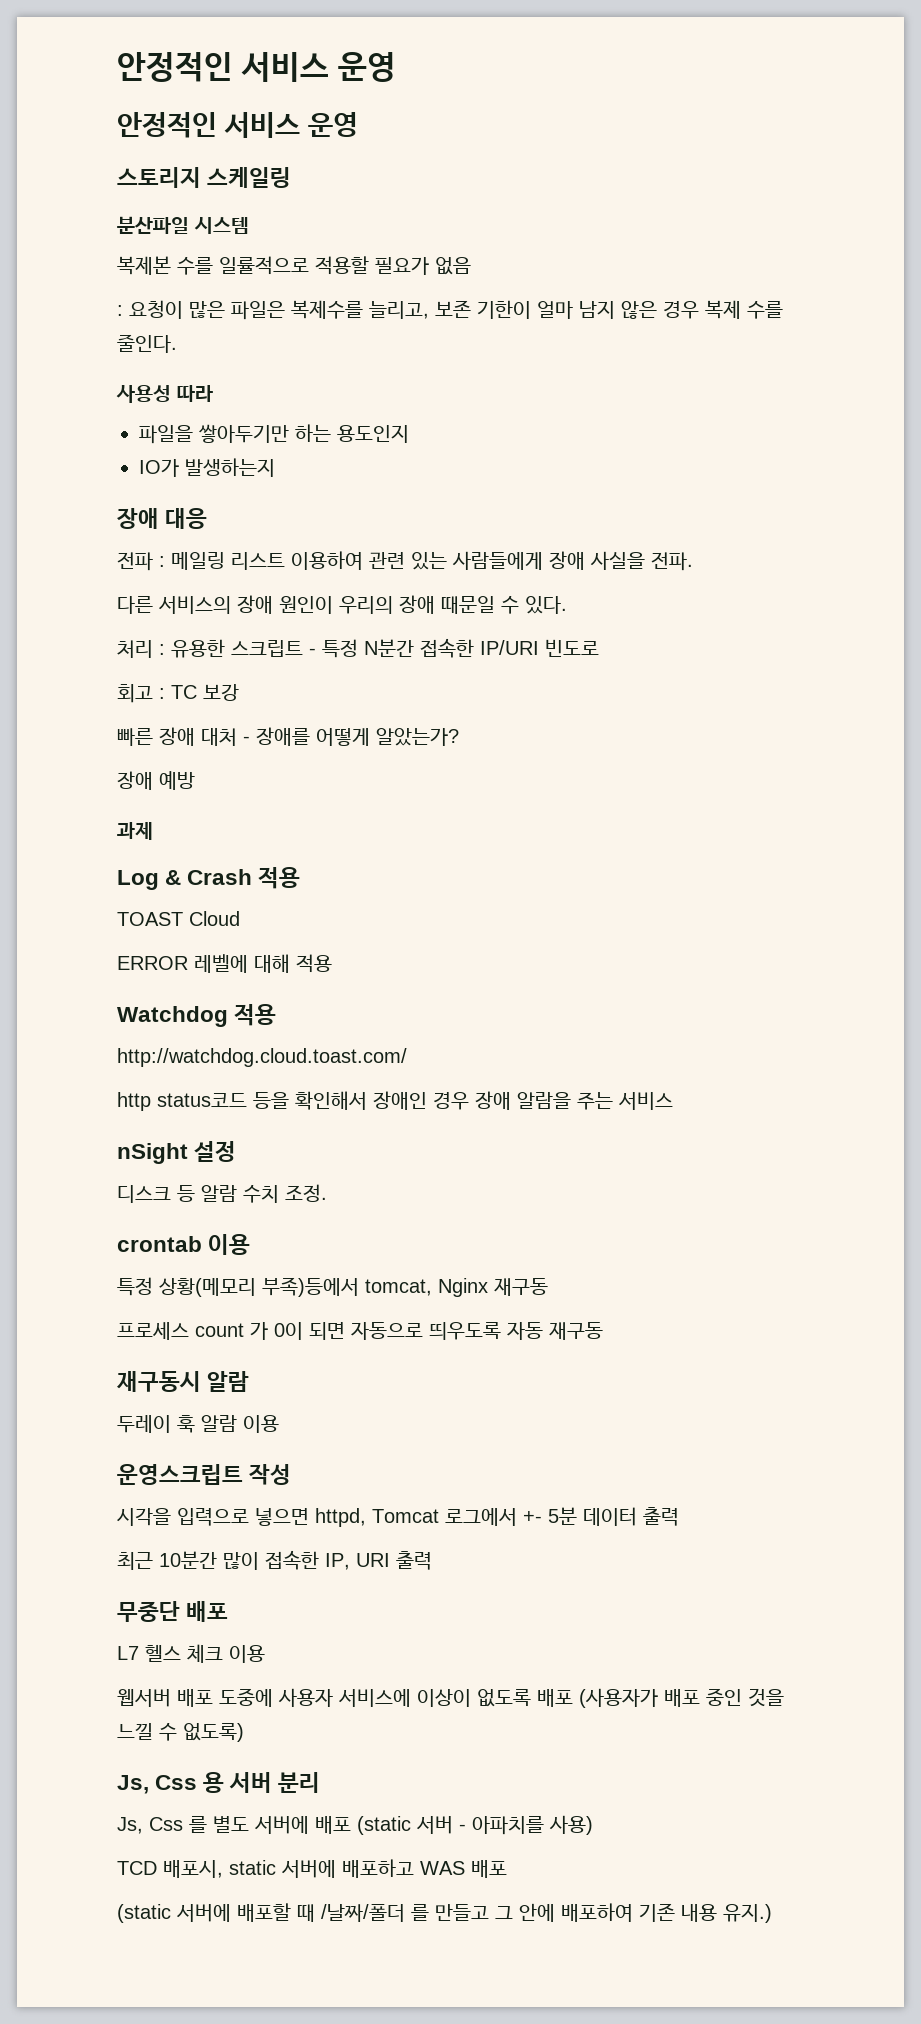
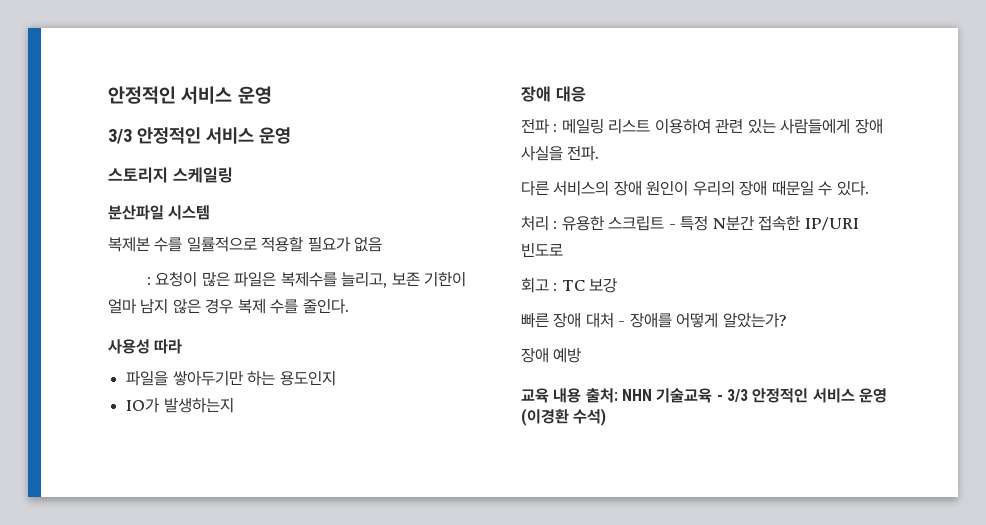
[117,52,396,82] 안정적인 서비스 운영 // -> [108,86,272,104] [108,129,132,144] 안정적인 서비스 운영 // 3/3
[117,822,153,840] [117,867,301,890] [117,911,240,926] [117,954,332,973] [117,1004,277,1027] [117,1048,407,1067] [117,1091,673,1111] [117,1141,237,1164] [117,1184,327,1203] [117,1234,251,1255] [117,1277,548,1297] [117,1322,603,1340] [117,1371,250,1392] [117,1415,279,1433] [117,1464,292,1485] [117,1507,679,1527] [117,1550,432,1570] [117,1601,229,1622] [117,1644,265,1663] [117,1688,784,1708] [117,1723,244,1742] [117,1772,321,1794] [117,1815,593,1835] [117,1859,507,1878] [117,1903,772,1923] 과제 // Log & Crash 적용 // TOAST Cloud // ERROR 레벨에 대해 적용 // Watchdog 적용 // http://watchdog.cloud.toast.com/ // http status코드 등을 확인해서 장애인 경우 장애 알람을 주는 서비스 // nSight 설정 // 디스크 등 알람 수치 조정. // crontab 이용 // 특정 상황(메모리 부족)등에서 tomcat, Nginx 재구동 // 프로세스 count 가 0이 되면 자동으로 띄우도록 자동 재구동 // 재구동시 알람 // 두레이 훅 알람 이용 // 운영스크립트 작성 // 시각을 입력으로 넣으면 httpd, Tomcat 로그에서 +- 5분 데이터 출력 // 최근 10분간 많이 접속한 IP, URI 출력 // 무중단 배포 // L7 헬스 체크 이용 // 웹서버 배포 도중에 사용자 서비스에 이상이 없도록 배포 (사용자가 배포 중인 것을 느낄 수 없도록) // Js, Css 용 서버 분리 // Js, Css 를 별도 서버에 배포 (static 서버 - 아파치를 사용) // TCD 배포시, static 서버에 배포하고 WAS 배포 // (static 서버에 배포할 때 /날짜/폴더 를 만들고 그 안에 배포하여 기존 내용 유지.) -> [521,388,887,403] [521,408,607,426] 교육 내용 출처: NHN 기술교육 - 3/3 안정적인 서비스 운영 (이경환 수석)

